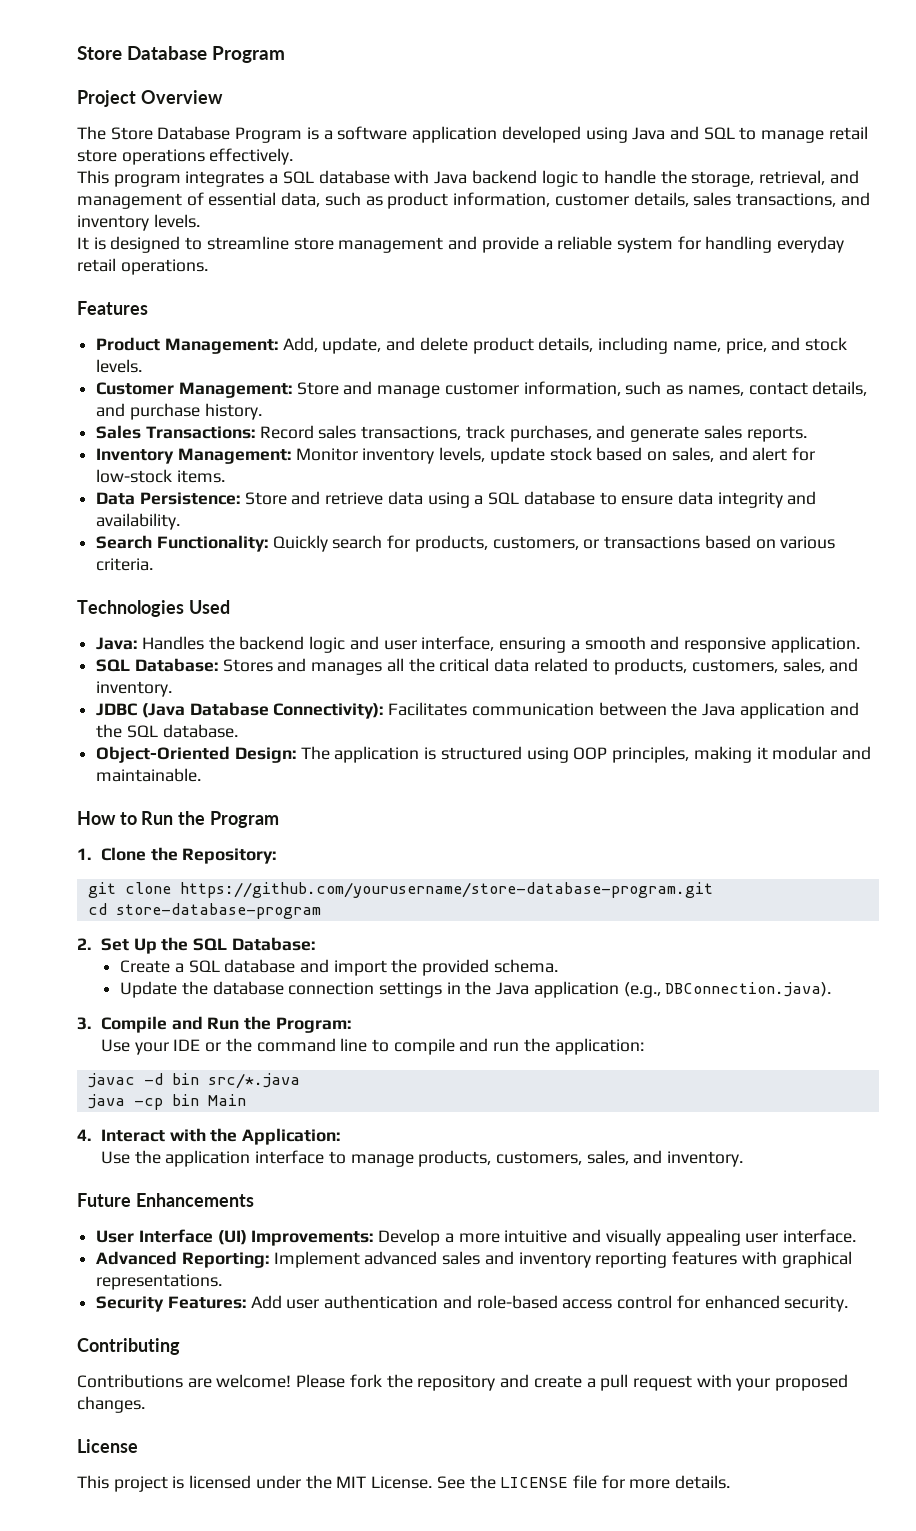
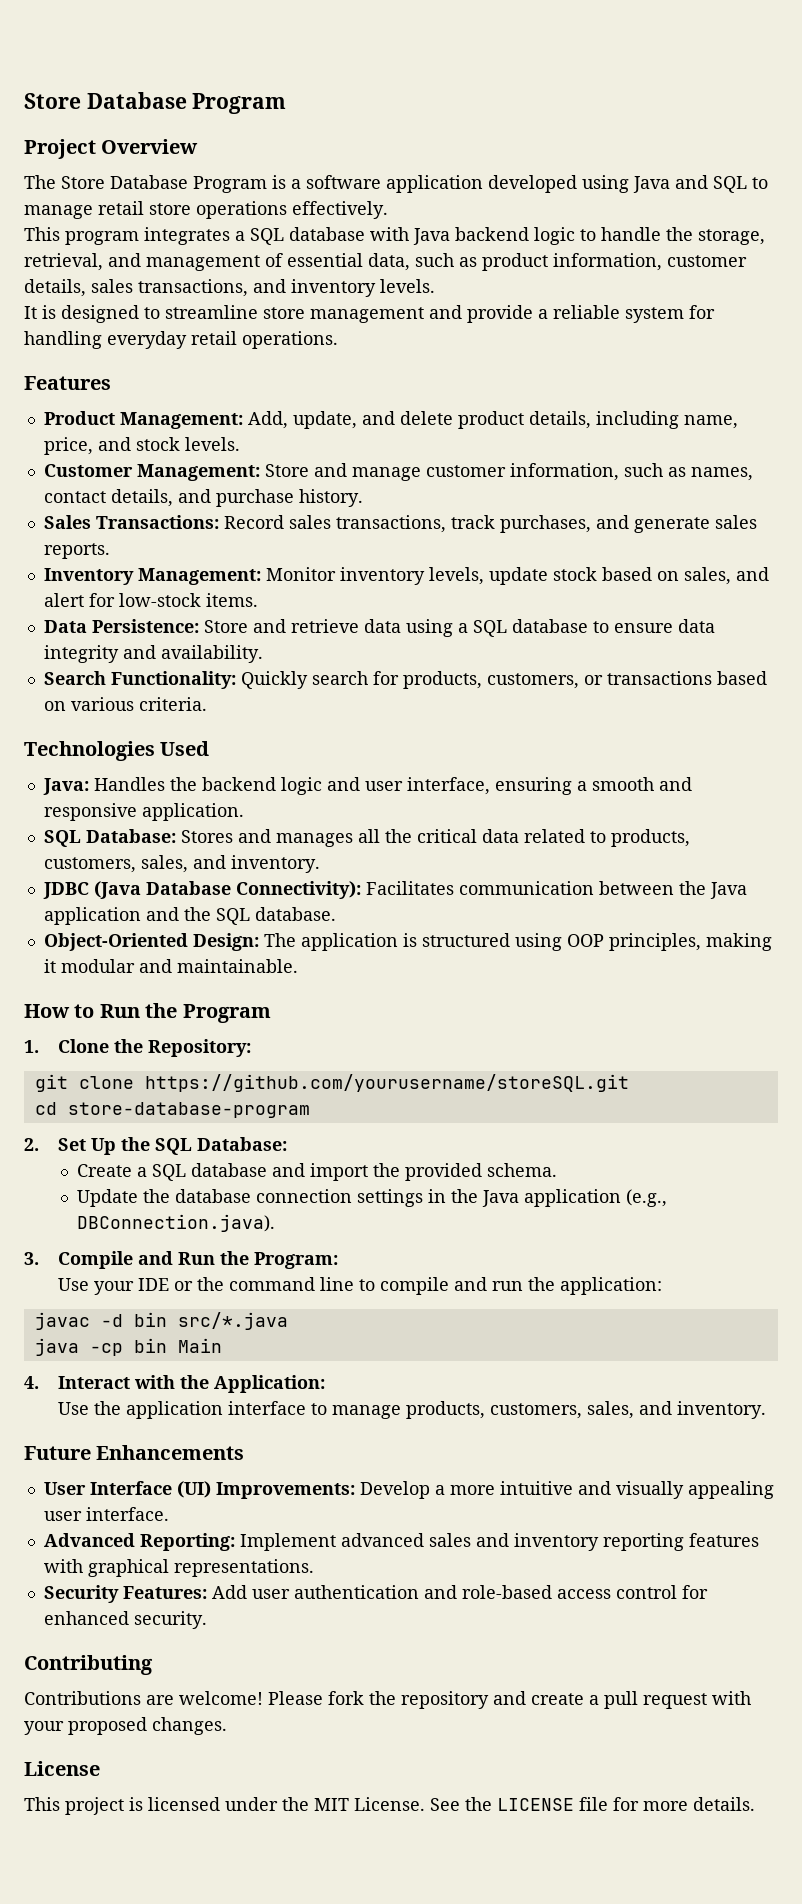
[179,882,713,898] https://github.com/yourusername/store-database-program.git -> [144,1074,629,1092] https://github.com/yourusername/storeSQL.git

